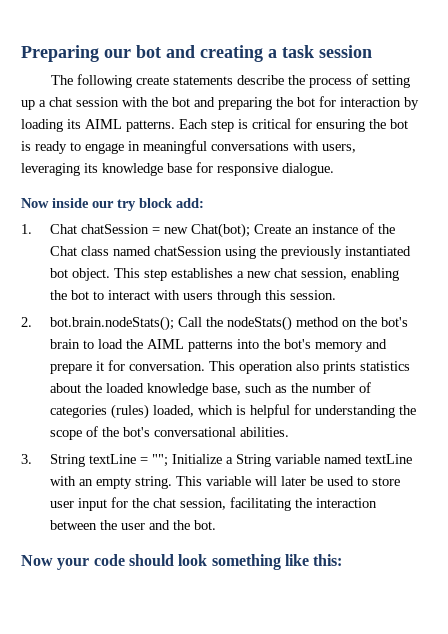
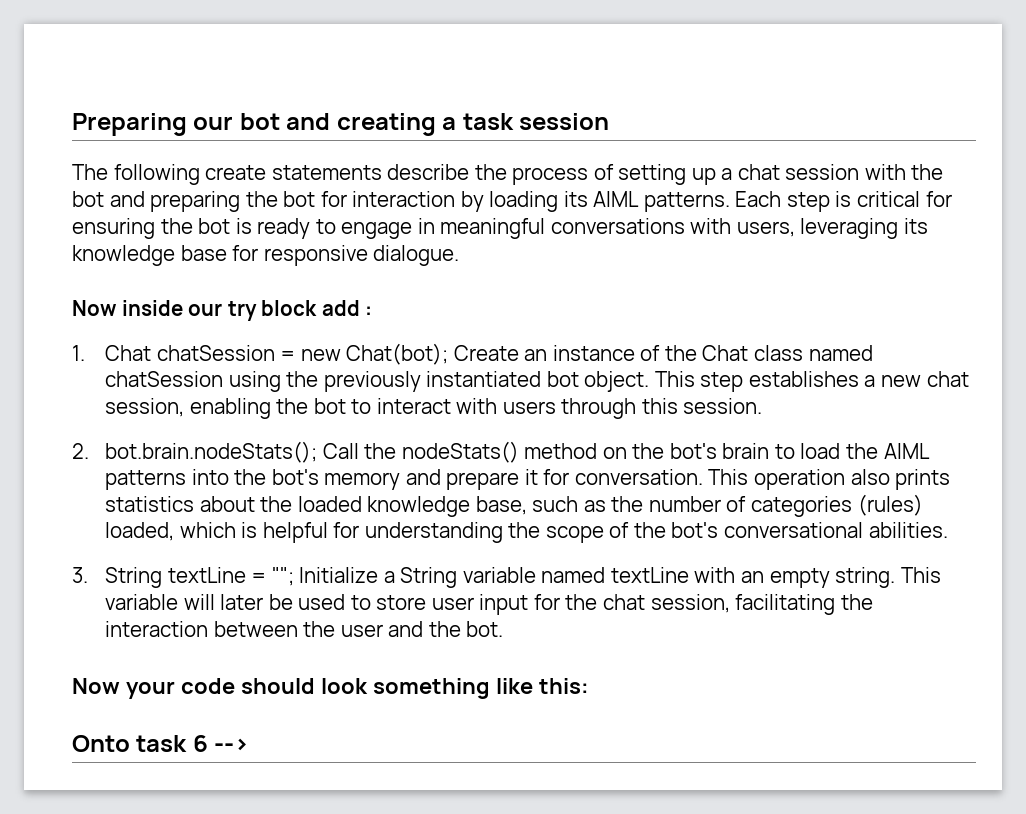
[176,198,204,208] add: -> [321,300,373,316] add :
(343, 560) none -> [72,735,250,752] // Onto task 6 -->

